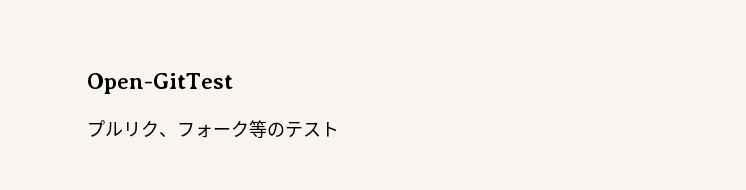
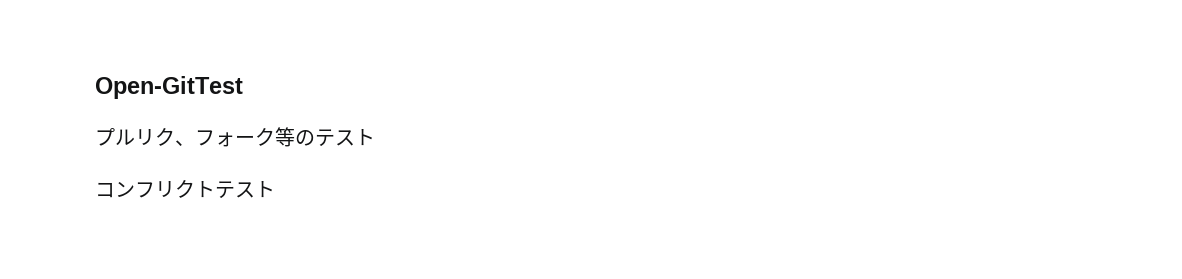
(339, 129) none -> [95,179,275,199] // コンフリクトテスト

